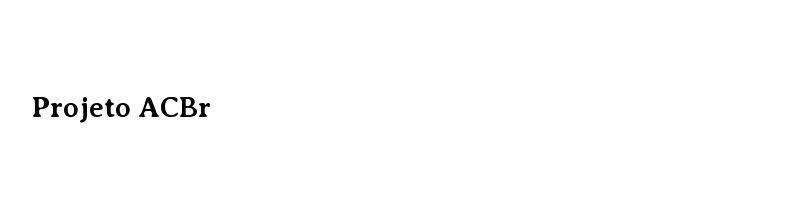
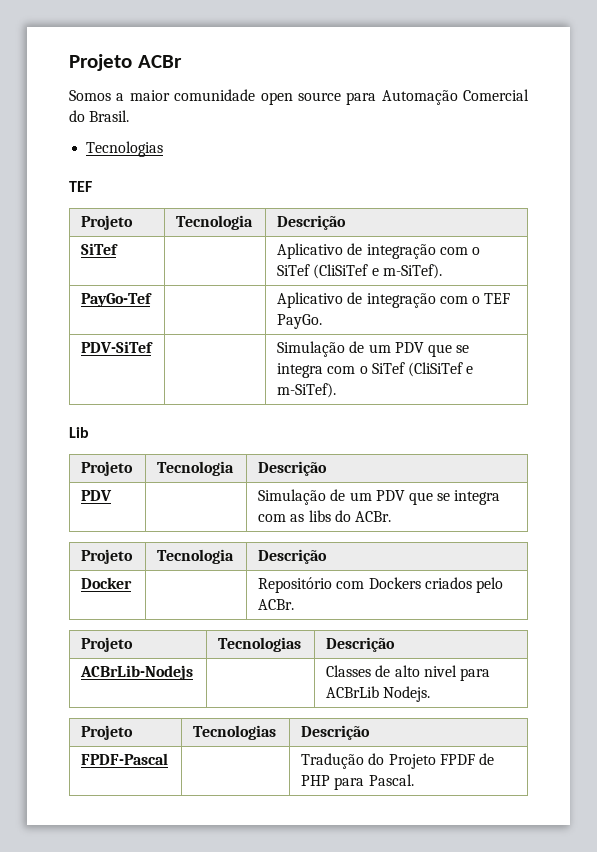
(211, 107) none -> [69,89,529,105] [69,110,130,122] [86,141,164,157] [69,181,92,192] [81,215,134,230] [176,215,254,230] [277,215,347,230] [81,243,119,255] [277,243,480,259] [277,264,442,279] [81,293,153,307] [277,292,511,308] [277,314,323,329] [81,341,154,353] [277,341,470,357] [277,362,474,378] [277,383,337,398] [69,427,89,438] [81,461,134,476] [157,461,235,476] [258,461,328,476] [81,490,113,501] [258,489,501,505] [258,510,391,522] [81,549,134,564] [157,549,235,564] [258,549,328,564] [81,577,133,589] [258,577,503,593] [258,599,295,610] [81,637,134,652] [218,637,302,652] [326,637,396,652] [80,665,194,680] [326,665,490,681] [326,686,431,702] [81,725,134,740] [193,725,277,740] [301,725,371,740] [81,753,169,765] [301,753,494,769] [301,774,414,790] // Somos a maior comunidade open source para Automação Comercial do Brasil. // Tecnologias // TEF // Projeto | Tecnologia | Descrição // SiTef | | Aplicativo de integração com o SiTef (CliSiTef e m-SiTef). // PayGo-Tef | | Aplicativo de integração com o TEF PayGo. // PDV-SiTef | | Simulação de um PDV que se integra com o SiTef (CliSiTef e m-SiTef). // Lib // Projeto | Tecnologia | Descrição // PDV | | Simulação de um PDV que se integra com as libs do ACBr. // Projeto | Tecnologia | Descrição // Docker | | Repositório com Dockers criados pelo ACBr. // Projeto | Tecnologias | Descrição // ACBrLib-Nodejs | | Classes de alto nivel para ACBrLib Nodejs. // Projeto | Tecnologias | Descrição // FPDF-Pascal | | Tradução do Projeto FPDF de PHP para Pascal.

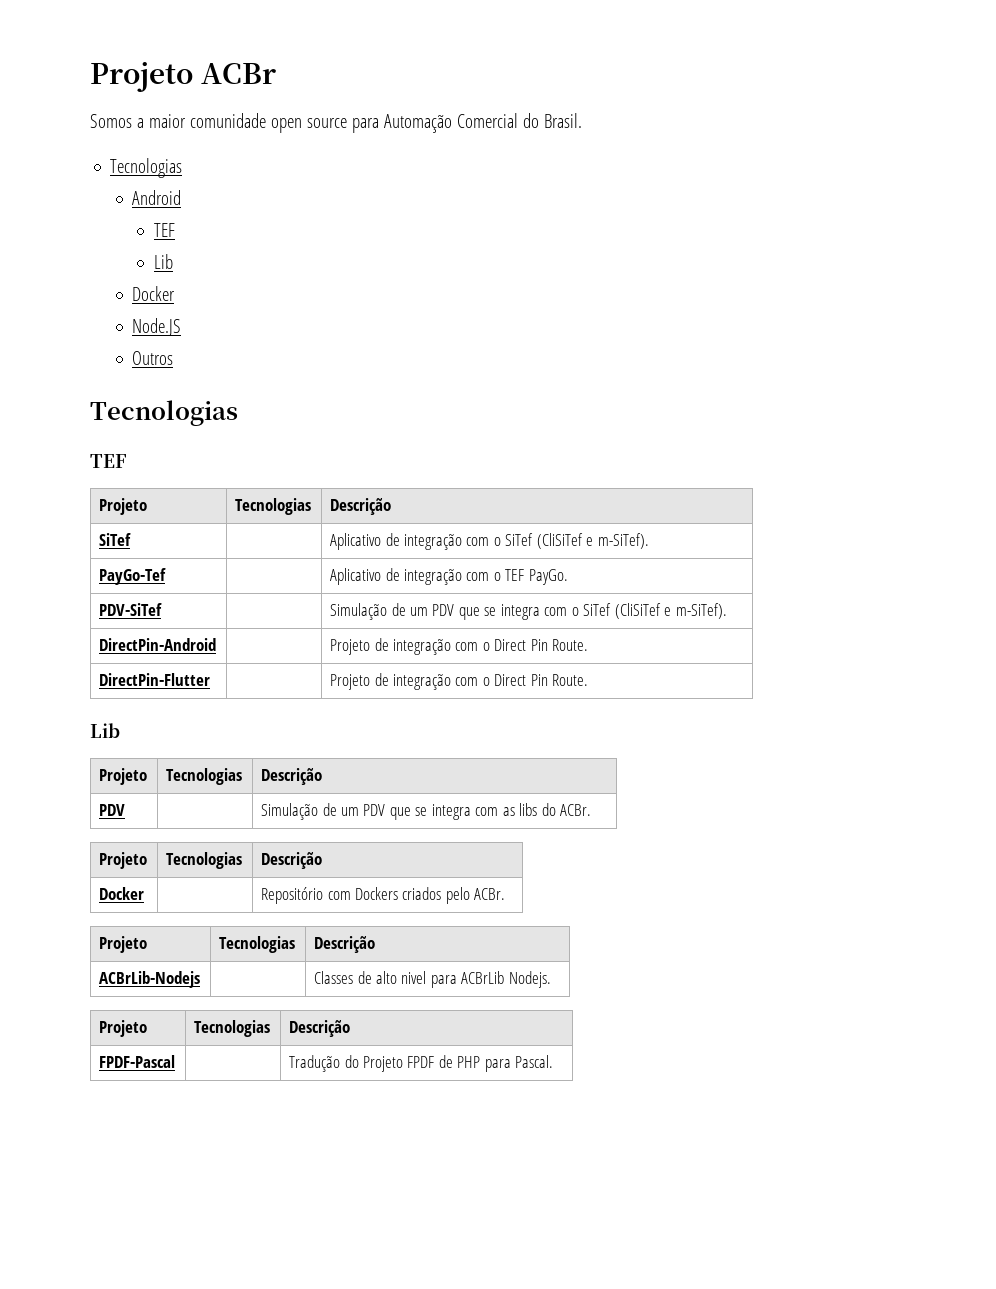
(164, 149) none -> [132,190,182,205] [154,223,176,237] [154,254,174,269] [132,286,176,301] [132,318,182,336] [132,351,174,365] [90,400,238,426] // Android // TEF // Lib // Docker // Node.JS // Outros // Tecnologias
[176,215,254,230] Tecnologia -> [235,498,312,515] Tecnologias
(337, 390) none -> [99,638,217,651] [330,638,589,655] [99,673,211,686] [330,673,589,690] // DirectPin-Android | | Projeto de integração com o Direct Pin Route. // DirectPin-Flutter | | Projeto de integração com o Direct Pin Route.
[157,461,235,476] Tecnologia -> [166,768,243,785] Tecnologias
[157,549,235,564] Tecnologia -> [166,852,243,869] Tecnologias

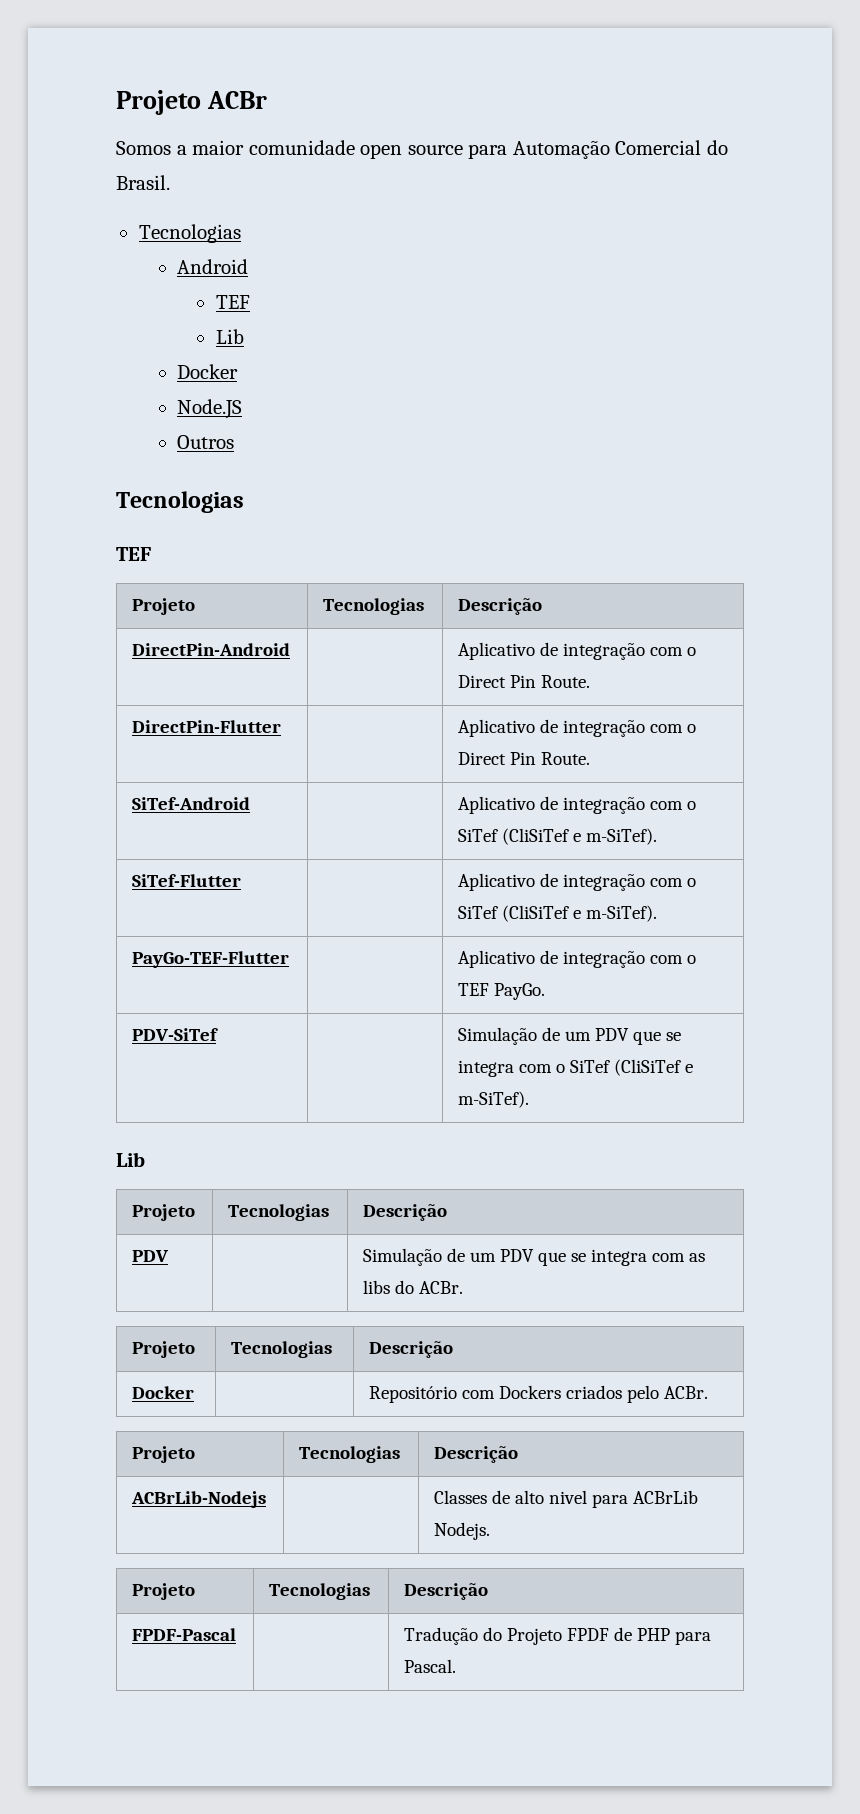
[99,533,132,546] [330,533,649,550] [99,568,167,585] SiTef | | Aplicativo de integração com o SiTef (CliSiTef e m-SiTef). // PayGo-Tef -> [132,643,291,656] [458,642,697,660] [458,675,591,688] [132,720,282,733] [458,719,697,737] [458,752,591,765] [132,797,251,810] [458,796,697,814] [458,828,658,845] [132,874,242,887] [458,873,697,891] [458,905,658,922] [132,951,290,968] DirectPin-Android | | Aplicativo de integração com o Direct Pin Route. // DirectPin-Flutter | | Aplicativo de integração com o Direct Pin Route. // SiTef-Android | | Aplicativo de integração com o SiTef (CliSiTef e m-SiTef). // SiTef-Flutter | | Aplicativo de integração com o SiTef (CliSiTef e m-SiTef). // PayGo-TEF-Flutter
[99,638,217,651] [330,638,589,655] [99,673,211,686] [330,673,589,690] // DirectPin-Android | | Projeto de integração com o Direct Pin Route. // DirectPin-Flutter | | Projeto de integração com o Direct Pin Route. -> (530, 1099) none

